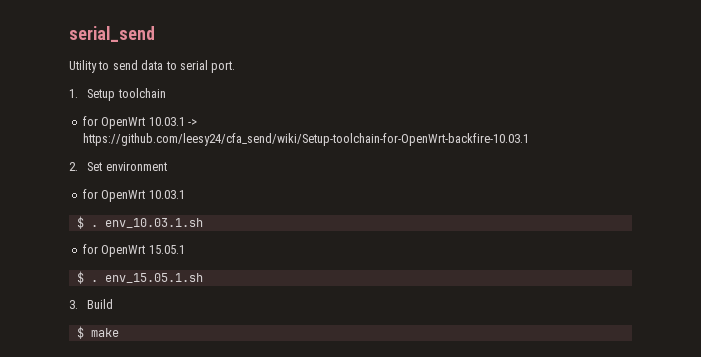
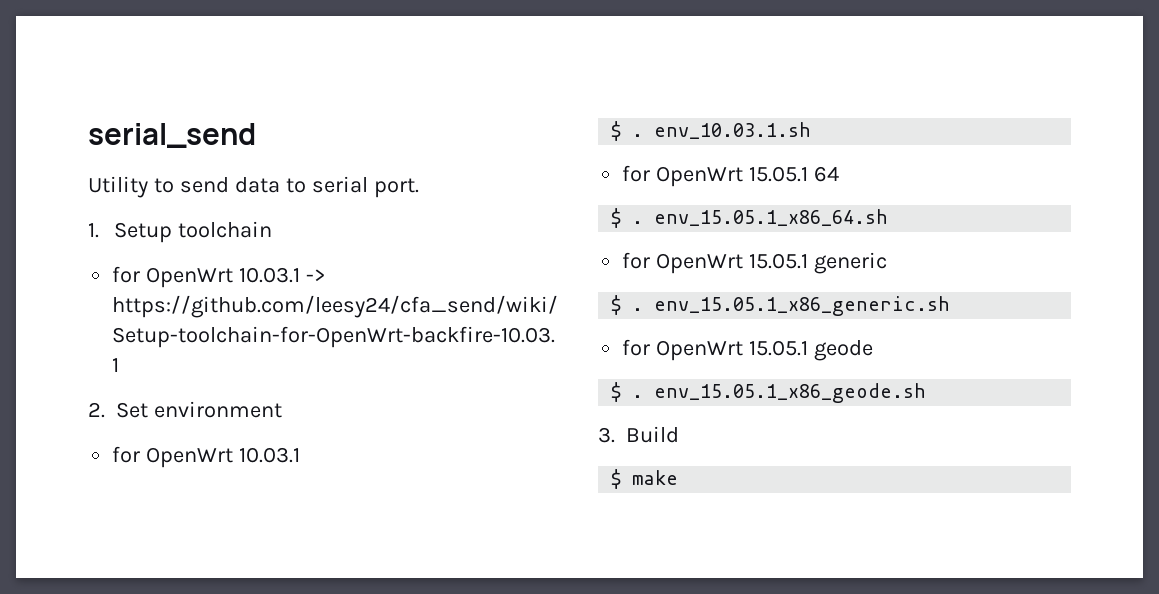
[76,271,203,284] // $ . env_15.05.1.sh -> [814,166,840,182] [611,208,889,228] [622,252,888,274] [611,295,951,316] [622,339,874,361] [611,382,927,403] 64 // $ . env_15.05.1_x86_64.sh // for OpenWrt 15.05.1 generic // $ . env_15.05.1_x86_generic.sh // for OpenWrt 15.05.1 geode // $ . env_15.05.1_x86_geode.sh

